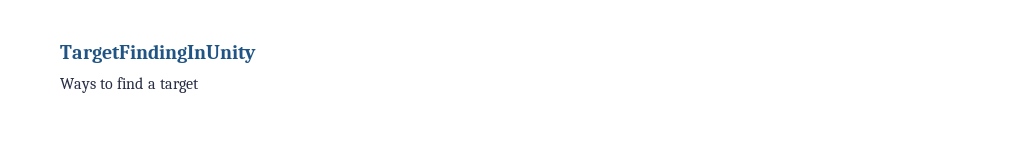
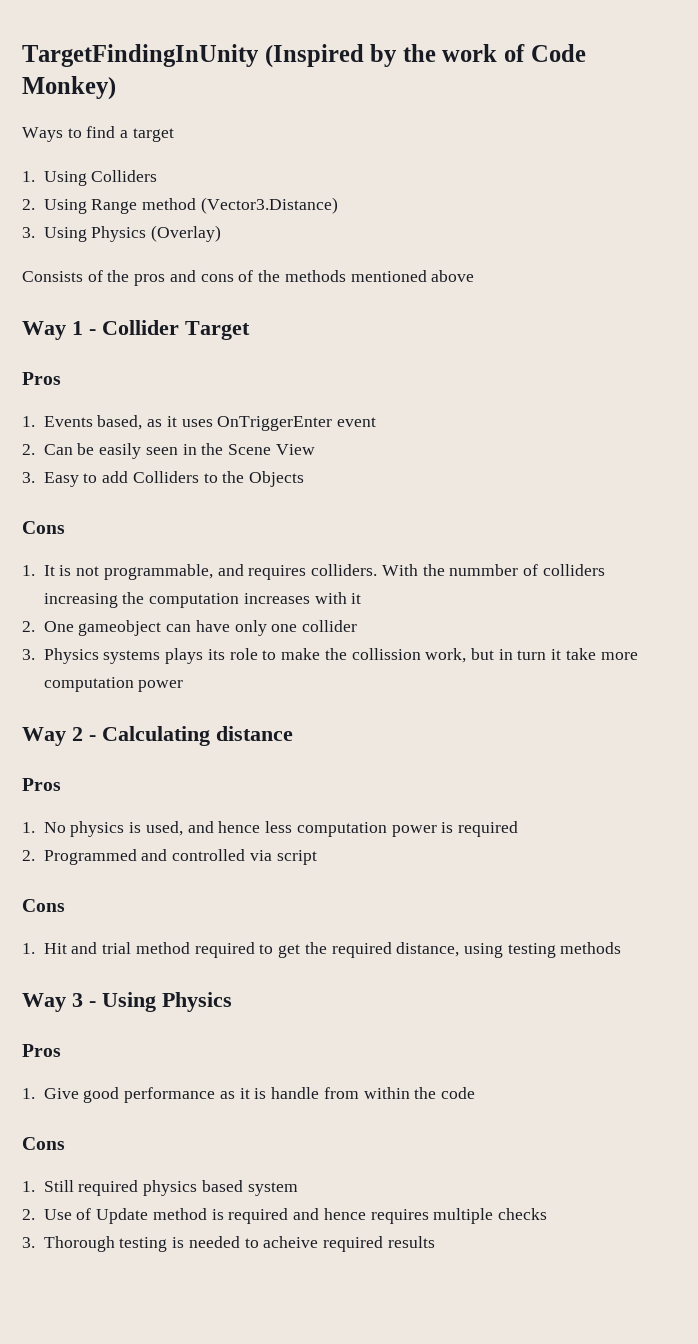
(256, 53) none -> [264,44,586,68] [22,76,116,100] (Inspired by the work of Code Monkey)
(199, 86) none -> [22,170,158,186] [22,197,338,214] [22,225,222,242] [22,270,475,286] [22,320,250,340] [22,372,61,385] [22,415,377,431] [22,443,315,459] [22,471,305,487] [22,521,65,534] [22,564,605,580] [43,592,362,608] [22,620,358,636] [22,648,638,664] [43,677,184,692] [22,726,293,746] [22,778,61,791] [22,821,518,837] [22,849,317,865] [22,899,65,912] [22,942,622,958] [22,992,232,1012] [22,1044,61,1057] [22,1087,476,1103] [22,1137,65,1150] [22,1180,298,1196] [22,1208,548,1224] [22,1236,435,1252] // 1. Using Colliders // 2. Using Range method (Vector3.Distance) // 3. Using Physics (Overlay) // Consists of the pros and cons of the methods mentioned above // Way 1 - Collider Target // Pros // 1. Events based, as it uses OnTriggerEnter event // 2. Can be easily seen in the Scene View // 3. Easy to add Colliders to the Objects // Cons // 1. It is not programmable, and requires colliders. With the nummber of colliders increasing the computation increases with it // 2. One gameobject can have only one collider // 3. Physics systems plays its role to make the collission work, but in turn it take more computation power // Way 2 - Calculating distance // Pros // 1. No physics is used, and hence less computation power is required // 2. Programmed and controlled via script // Cons // 1. Hit and trial method required to get the required distance, using testing methods // Way 3 - Using Physics // Pros // 1. Give good performance as it is handle from within the code // Cons // 1. Still required physics based system // 2. Use of Update method is required and hence requires multiple checks // 3. Thorough testing is needed to acheive required results

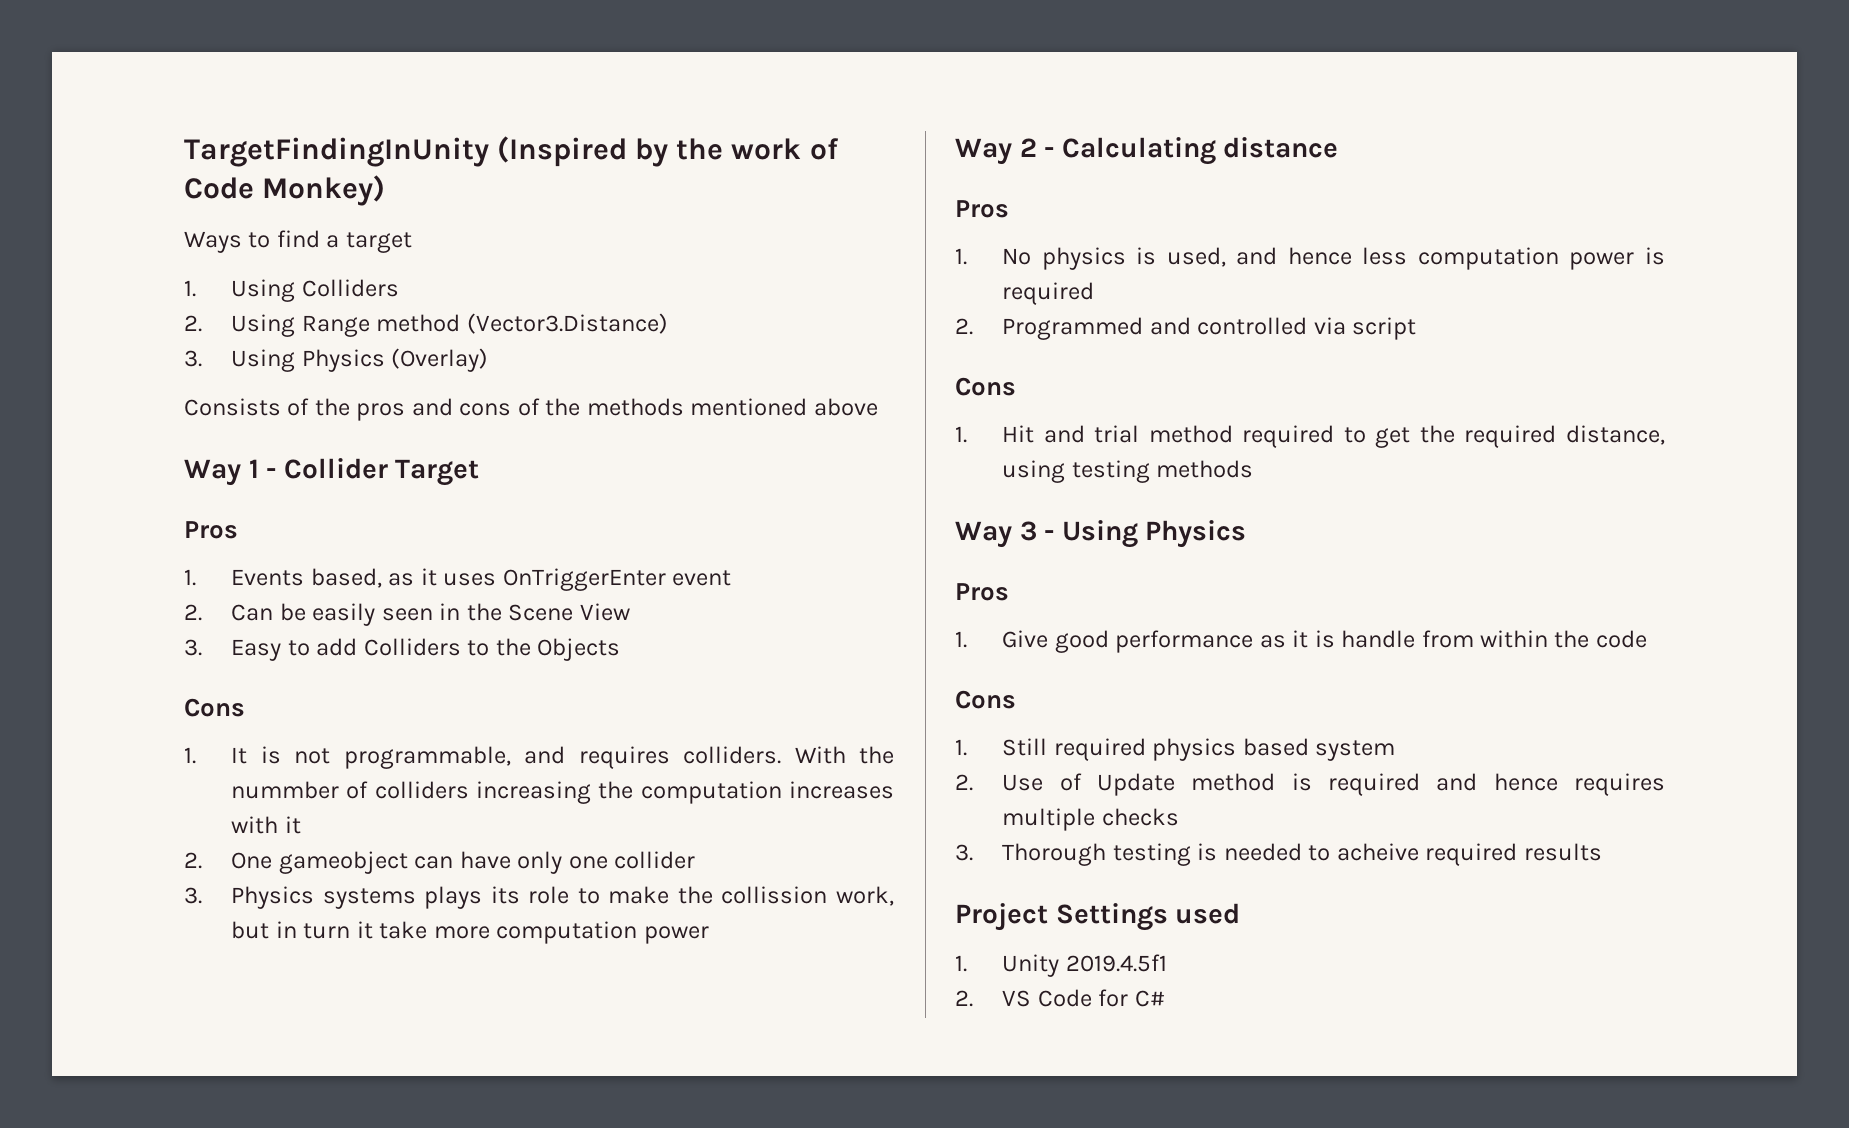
(435, 1242) none -> [955,903,1241,931] [955,954,1167,977] [955,989,1165,1007] // Project Settings used // 1. Unity 2019.4.5f1 // 2. VS Code for C#

